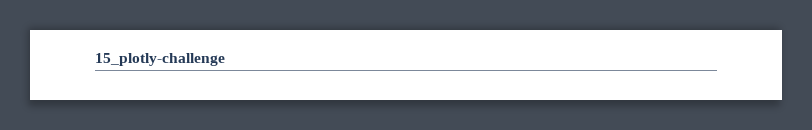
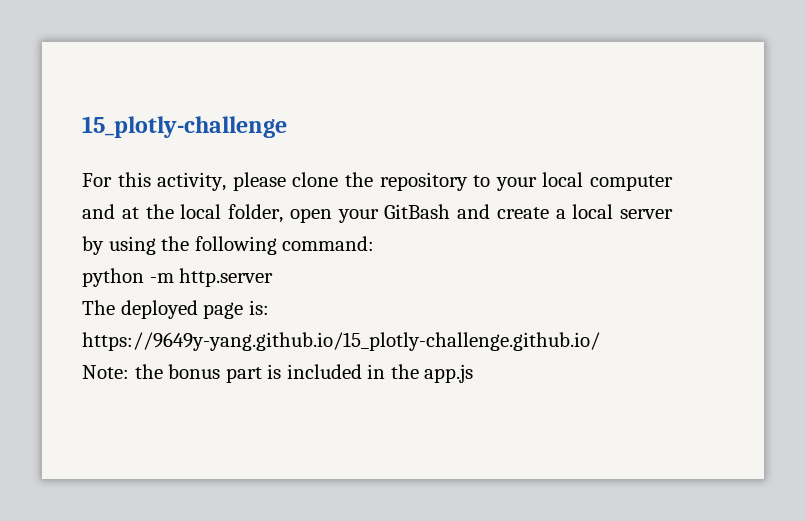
(225, 59) none -> [82,172,674,191] [82,204,673,223] [82,236,375,255] [82,268,274,287] [82,300,269,319] [82,332,600,351] [82,364,474,383] // For this activity, please clone the repository to your local computer and at the local folder, open your GitBash and create a local server by using the following command: // python -m http.server // The deployed page is: https://9649y-yang.github.io/15_plotly-challenge.github.io/ // Note: the bonus part is included in the app.js

